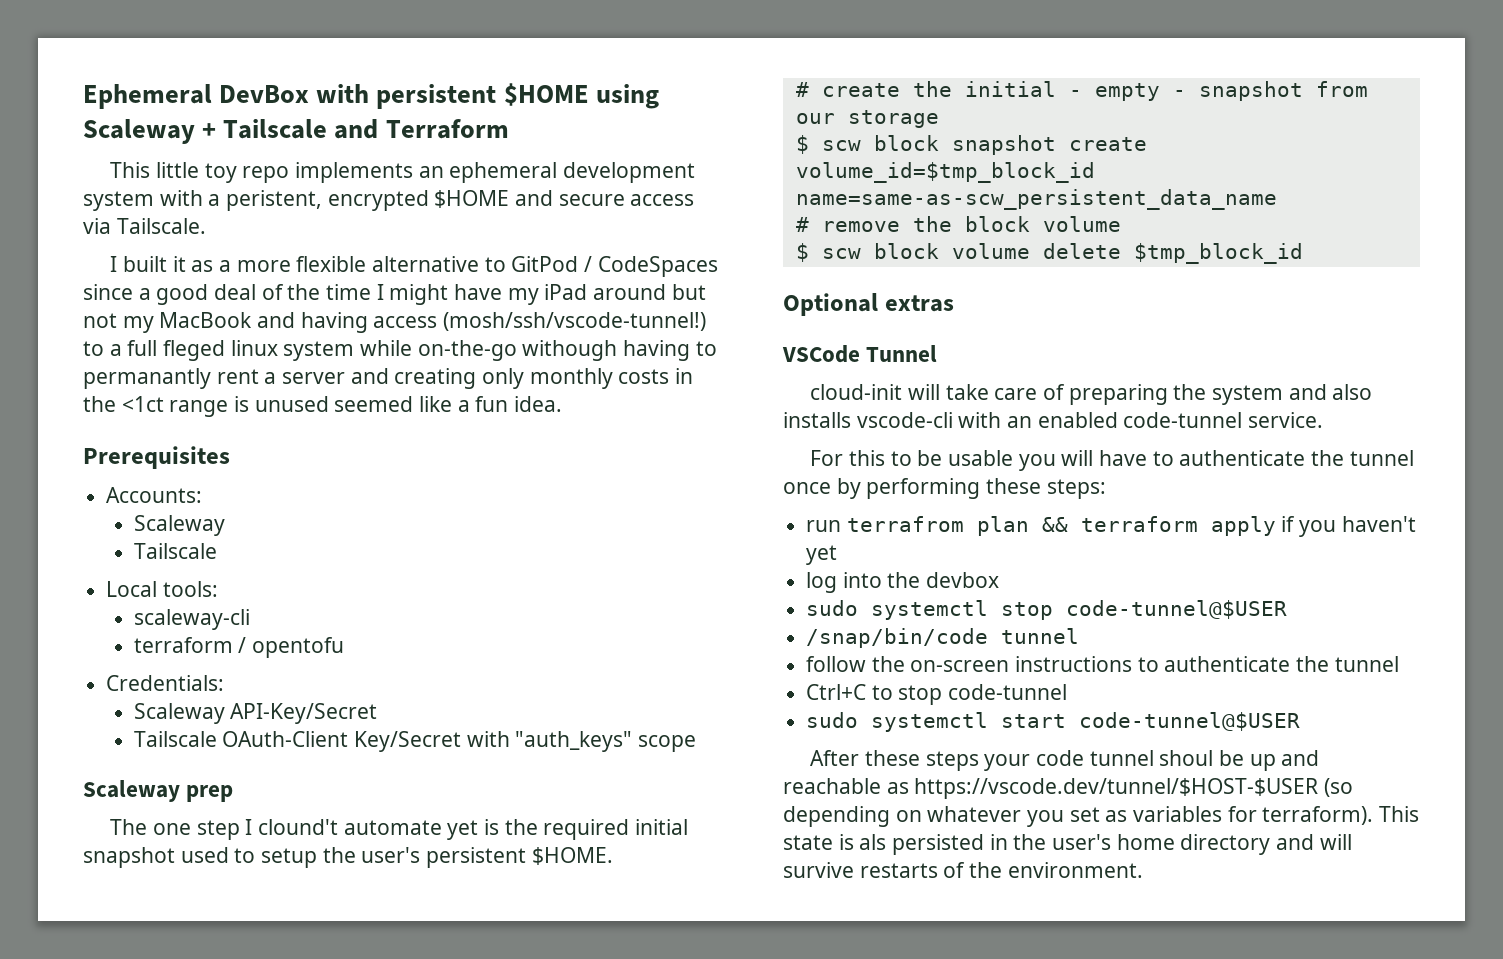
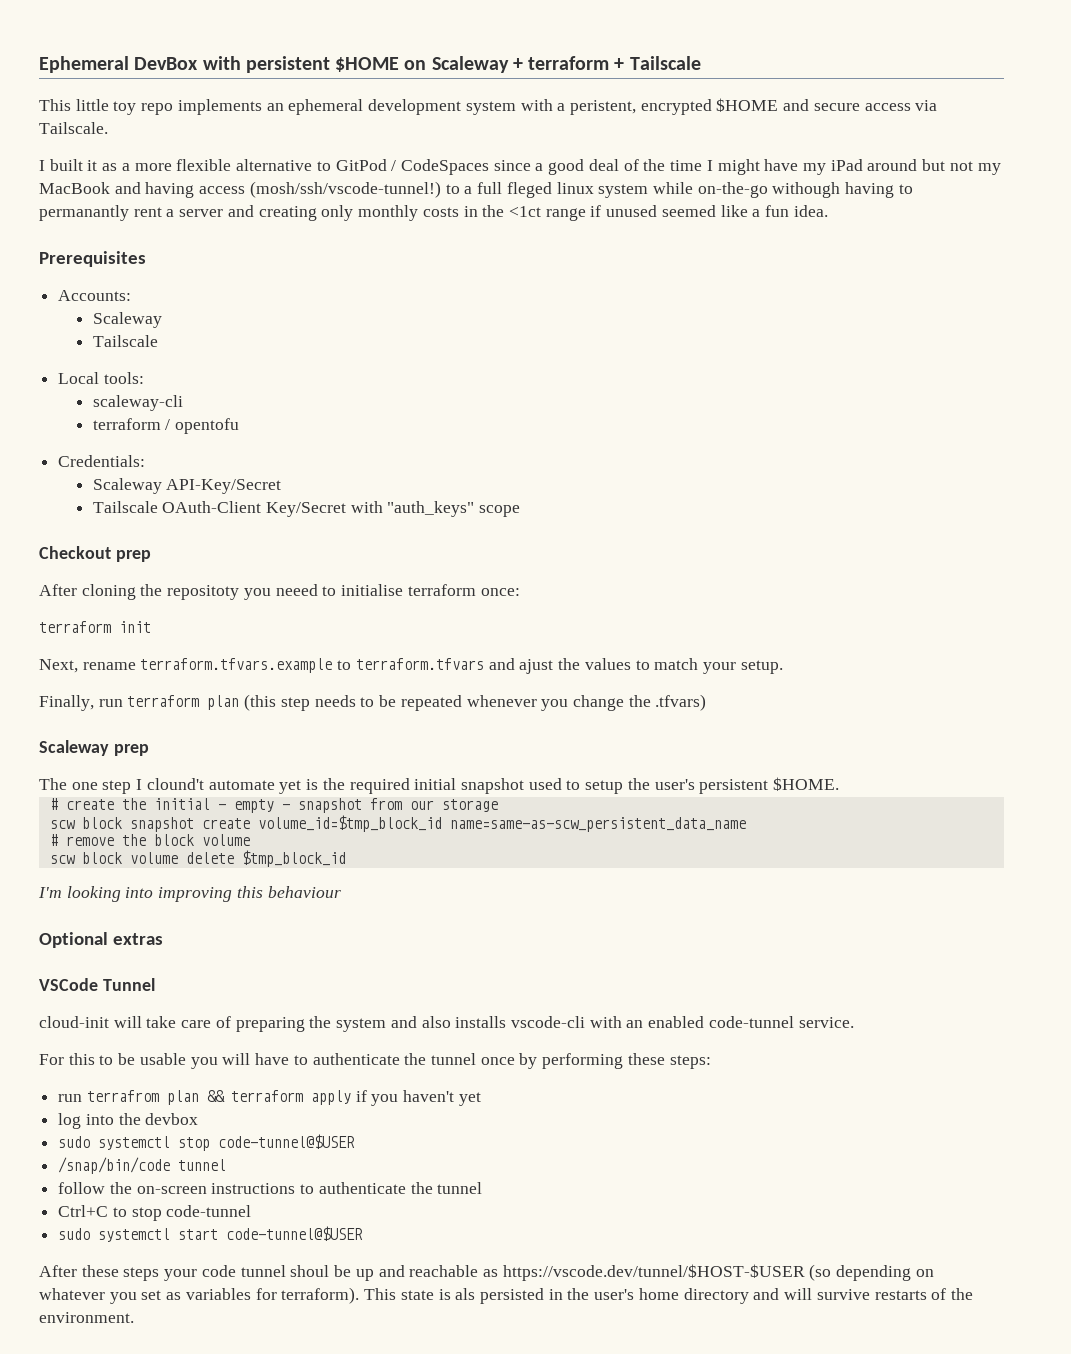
[595,84,659,109] using -> [404,60,427,70] on
[223,119,509,139] Tailscale and Terraform -> [528,56,701,70] terraform + Tailscale
[234,396,250,412] is -> [590,205,602,217] if
(696, 743) none -> [39,546,151,562] [39,584,520,600] [39,621,151,633] [39,658,783,674] [39,694,707,711] // Checkout prep // After cloning the repositoty you neeed to initialise terraform once: // terraform init // Next, rename terraform.tfvars.example to terraform.tfvars and ajust the values to match your setup. // Finally, run terraform plan (this step needs to be repeated whenever you change the .tfvars)
[795,135,809,154] $ -> (498, 805) none
[795,243,809,262] $ -> (250, 840) none
(1303, 253) none -> [38,886,341,902] // I'm looking into improving this behaviour

